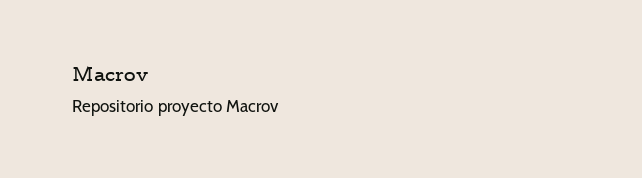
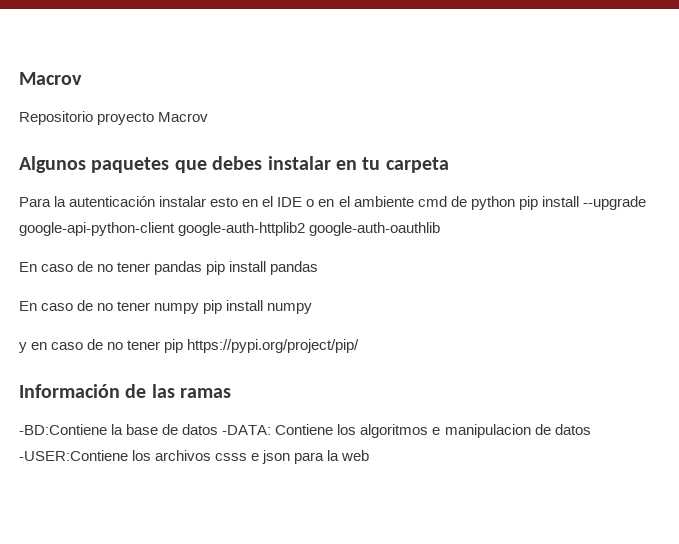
(280, 106) none -> [19,156,449,173] [19,196,646,210] [19,222,441,236] [19,261,319,275] [19,300,313,314] [19,339,360,353] [19,384,232,398] [19,424,591,438] [19,450,370,464] // Algunos paquetes que debes instalar en tu carpeta // Para la autenticación instalar esto en el IDE o en el ambiente cmd de python pip install --upgrade google-api-python-client google-auth-httplib2 google-auth-oauthlib // En caso de no tener pandas pip install pandas // En caso de no tener numpy pip install numpy // y en caso de no tener pip https://pypi.org/project/pip/ // Información de las ramas // -BD:Contiene la base de datos -DATA: Contiene los algoritmos e manipulacion de datos -USER:Contiene los archivos csss e json para la web

